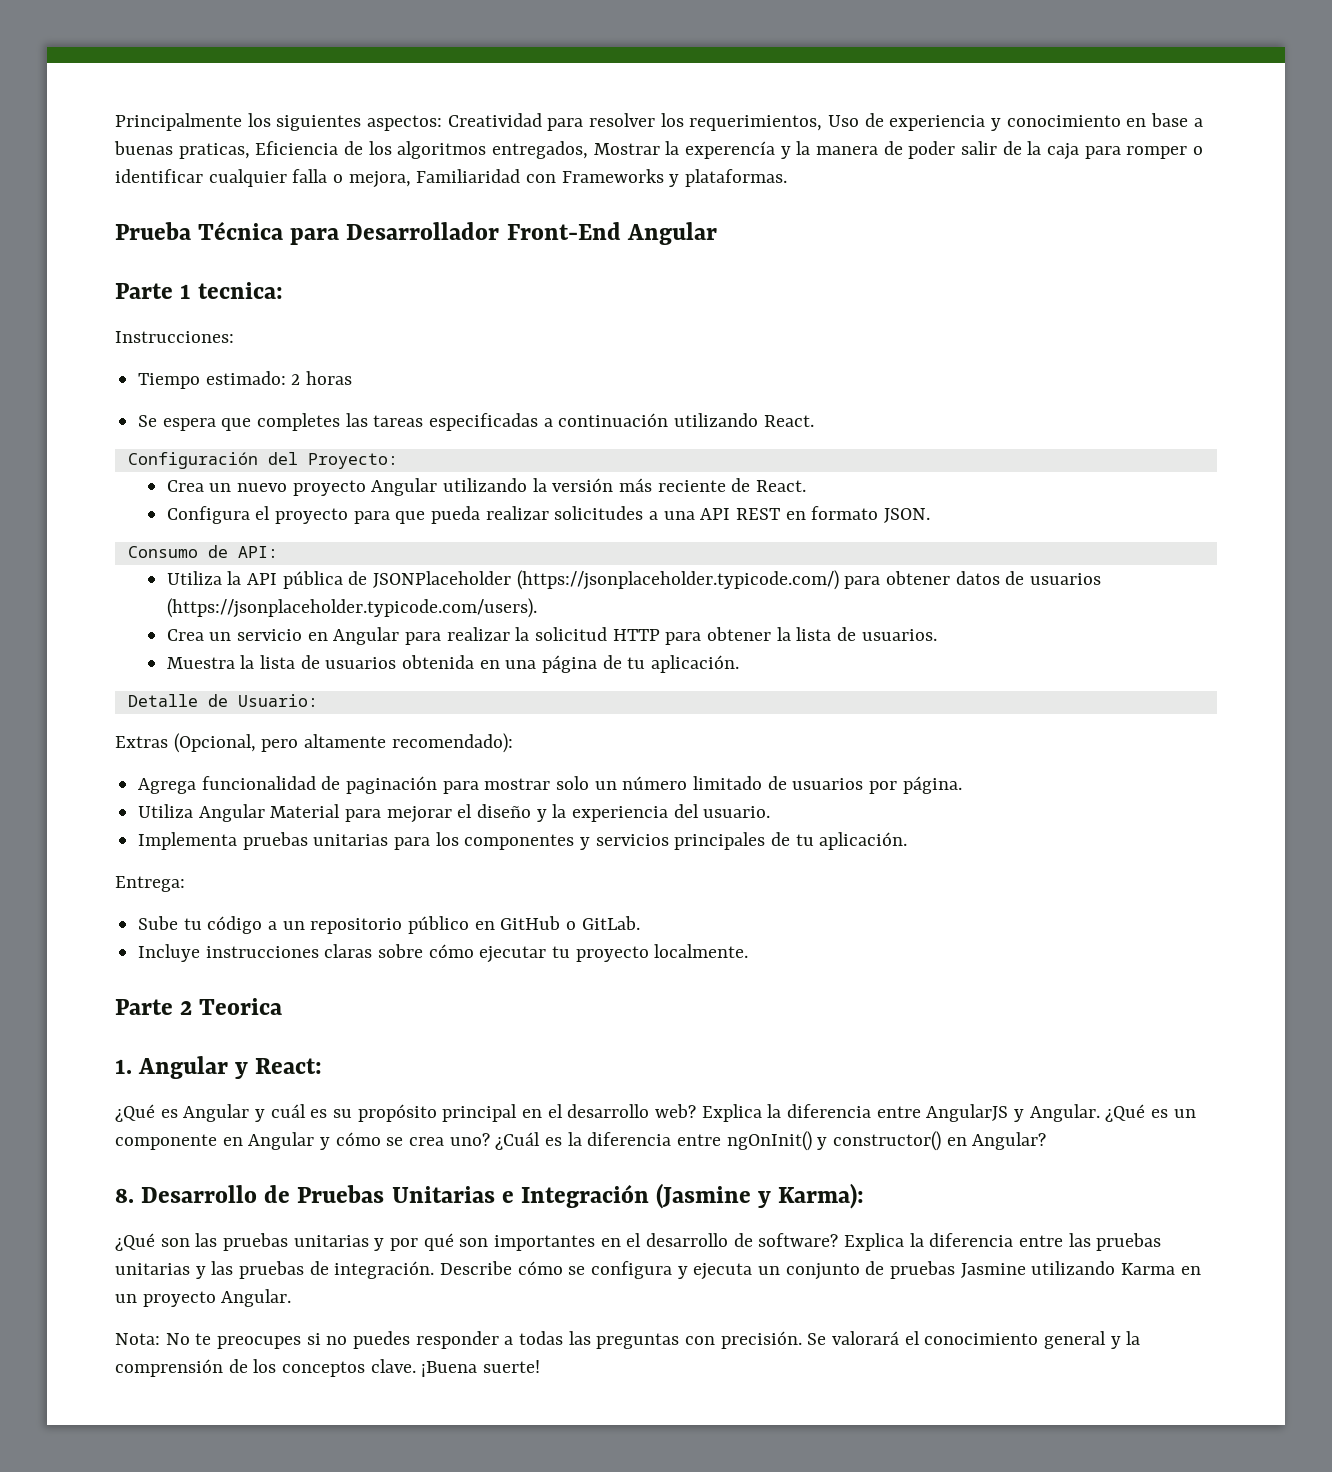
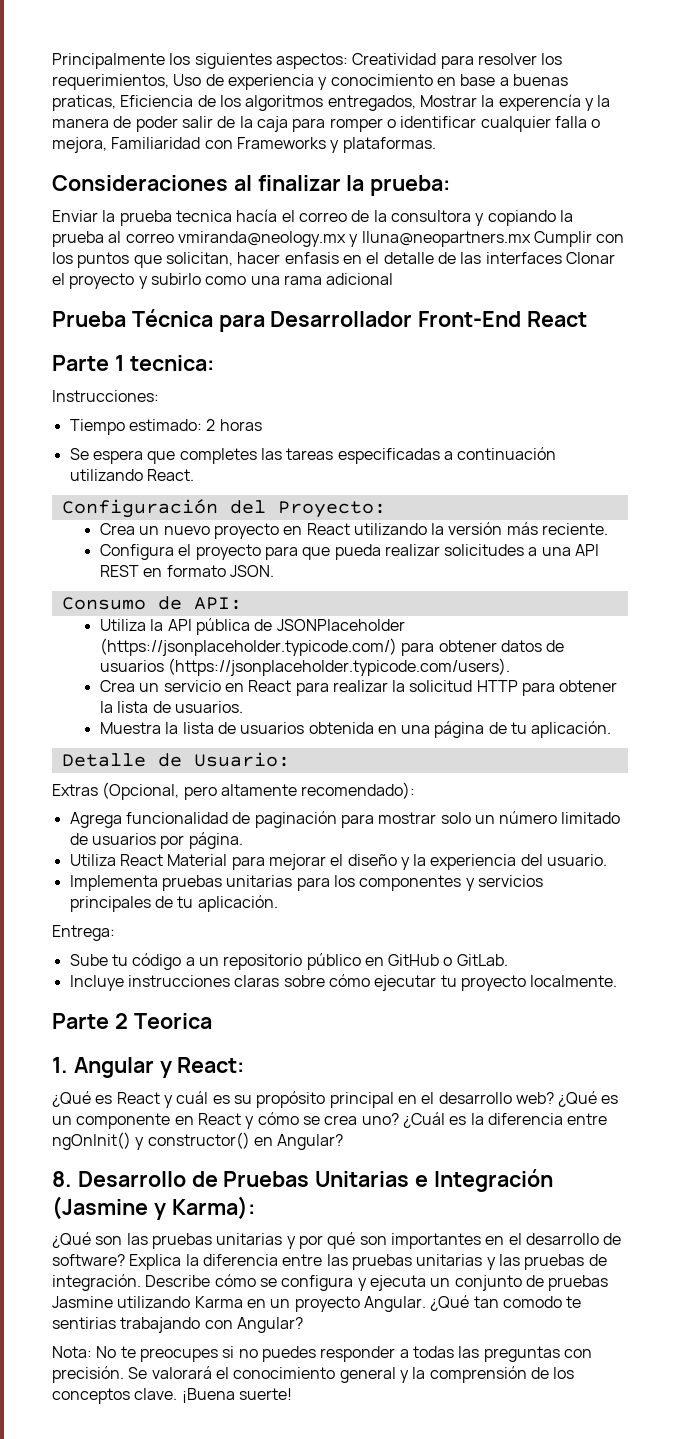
(788, 178) none -> [52,175,451,196] [52,209,573,226] [52,231,625,247] [52,252,615,268] [52,273,394,289] // Consideraciones al finalizar la prueba: // Enviar la prueba tecnica hacía el correo de la consultora y copiando la prueba al correo vmiranda@neology.mx y lluna@neopartners.mx Cumplir con los puntos que solicitan, hacer enfasis en el detalle de las interfaces Clonar el proyecto y subirlo como una rama adicional
[626,222,717,245] Angular -> [527,311,588,327] React
[371,478,438,496] Angular -> [283,523,350,535] en React
[657,478,806,492] reciente de React. -> [542,523,609,535] reciente.
[333,627,400,645] Angular -> [248,680,292,692] React
[198,804,265,822] Angular -> [119,854,163,866] React
[183,1104,250,1122] Angular -> [116,1092,160,1104] React
[701,1104,1100,1122] Explica la diferencia entre AngularJS y Angular. -> (554, 1098) none
[248,1132,315,1150] Angular -> [197,1113,241,1125] React
(292, 1298) none -> [430,1295,582,1311] [52,1317,303,1333] ¿Qué tan comodo te sentirias trabajando con Angular?

